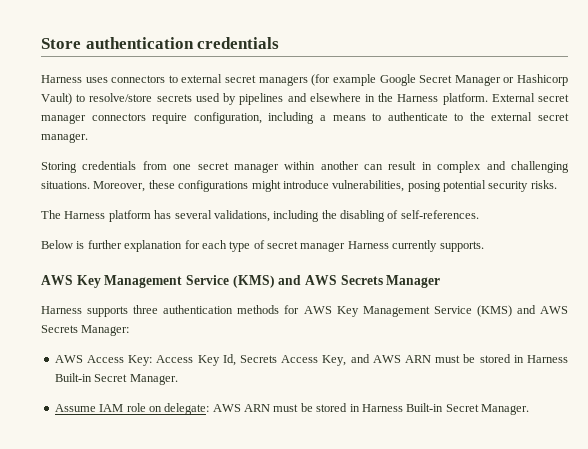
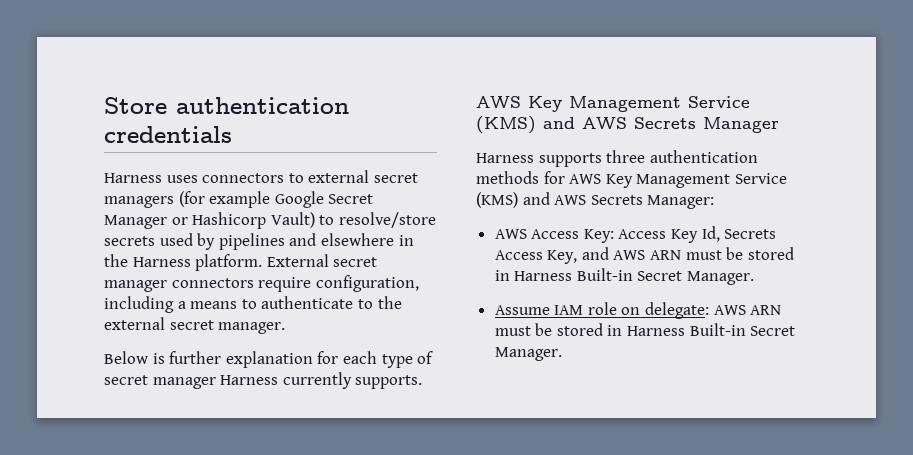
[41,161,569,173] [41,180,557,192] [41,210,479,222] // Storing credentials from one secret manager within another can result in complex and challenging situations. Moreover, these configurations might introduce vulnerabilities, posing potential security risks. // The Harness platform has several validations, including the disabling of self-references. -> (286, 328) none

